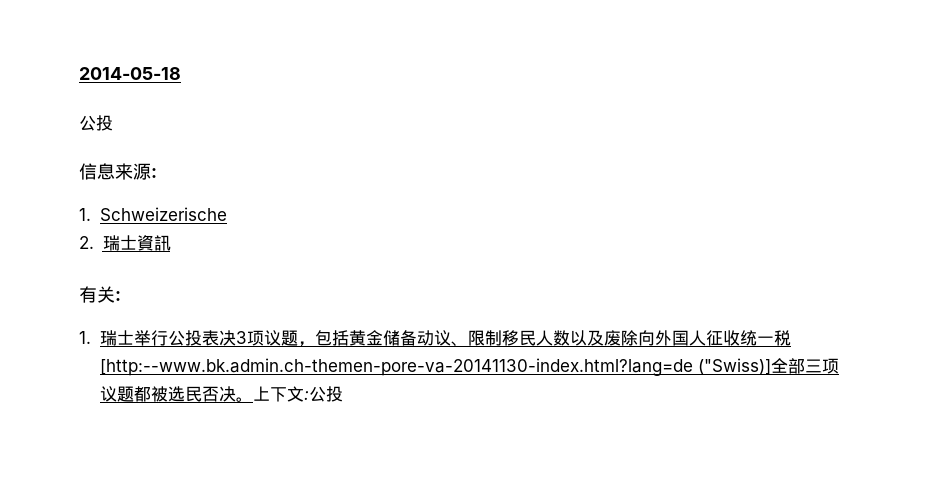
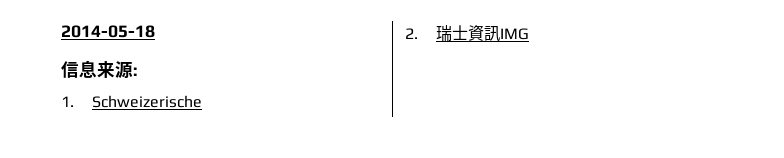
[79,115,113,131] // 公投 -> (155, 31) none
[79,286,121,303] [79,330,791,347] [99,358,839,376] [99,386,343,402] // 有关: // 1.瑞士举行公投表决3项议题，包括黄金储备动议、限制移民人数以及废除向外国人征收统一税[http:--www.bk.admin.ch-themen-pore-va-20141130-index.html?lang=de ("Swiss)]全部三项议题都被选民否决。上下文:公投 -> [499,28,529,40] IMG

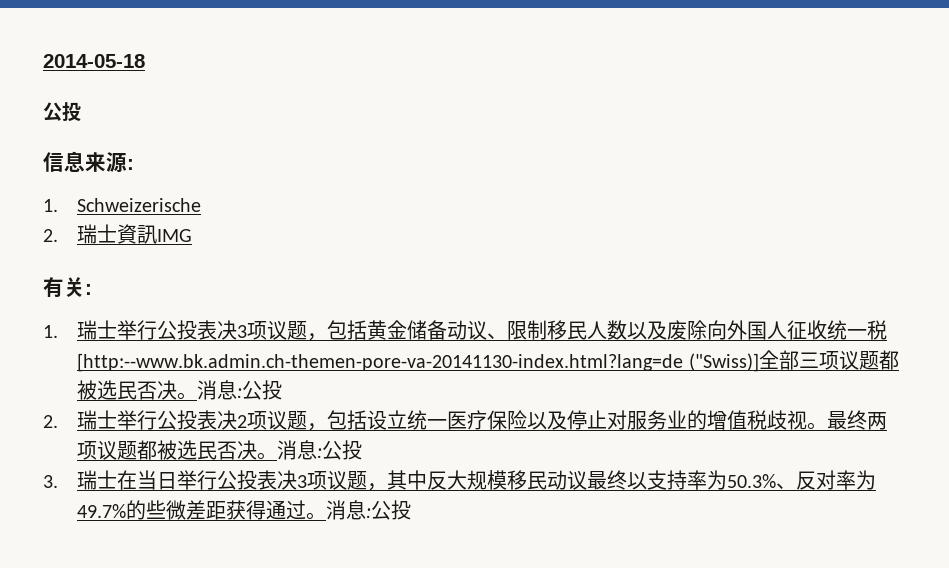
(155, 31) none -> [43,102,81,122] // 公投
(529, 34) none -> [43,277,92,297] [43,320,888,341] [77,350,899,372] [77,380,283,400] [43,410,888,431] [77,440,363,460] [43,470,877,491] [77,500,412,520] // 有关: // 1.瑞士举行公投表决3项议题，包括黄金储备动议、限制移民人数以及废除向外国人征收统一税[http:--www.bk.admin.ch-themen-pore-va-20141130-index.html?lang=de ("Swiss)]全部三项议题都被选民否决。消息:公投 // 2.瑞士举行公投表决2项议题，包括设立统一医疗保险以及停止对服务业的增值税歧视。最终两项议题都被选民否决。消息:公投 // 3.瑞士在当日举行公投表决3项议题，其中反大规模移民动议最终以支持率为50.3%、反对率为49.7%的些微差距获得通过。消息:公投

